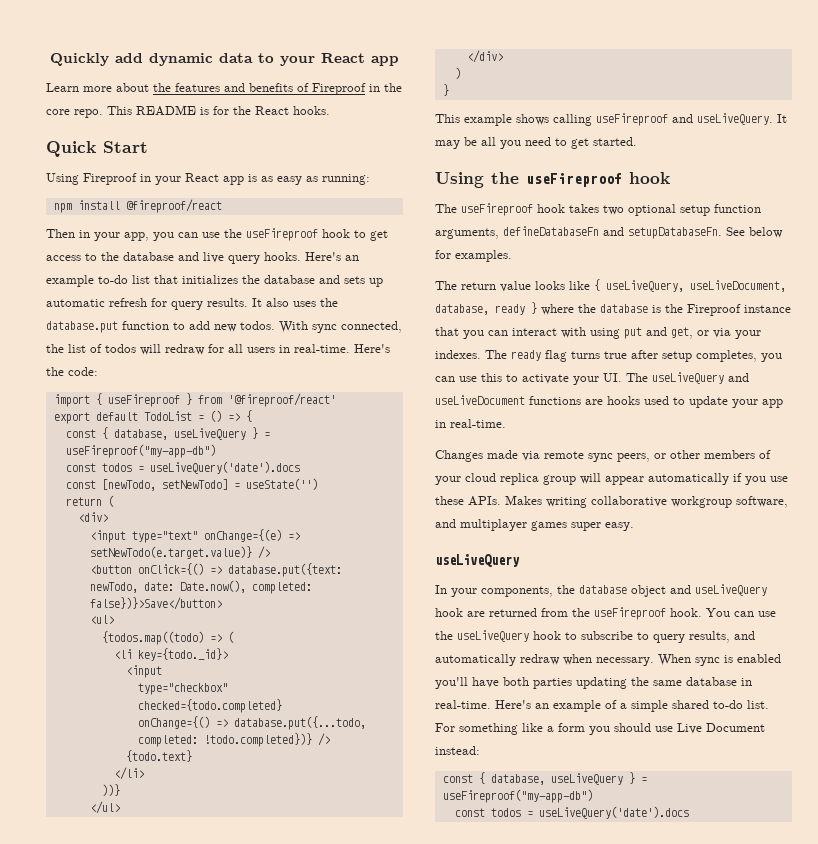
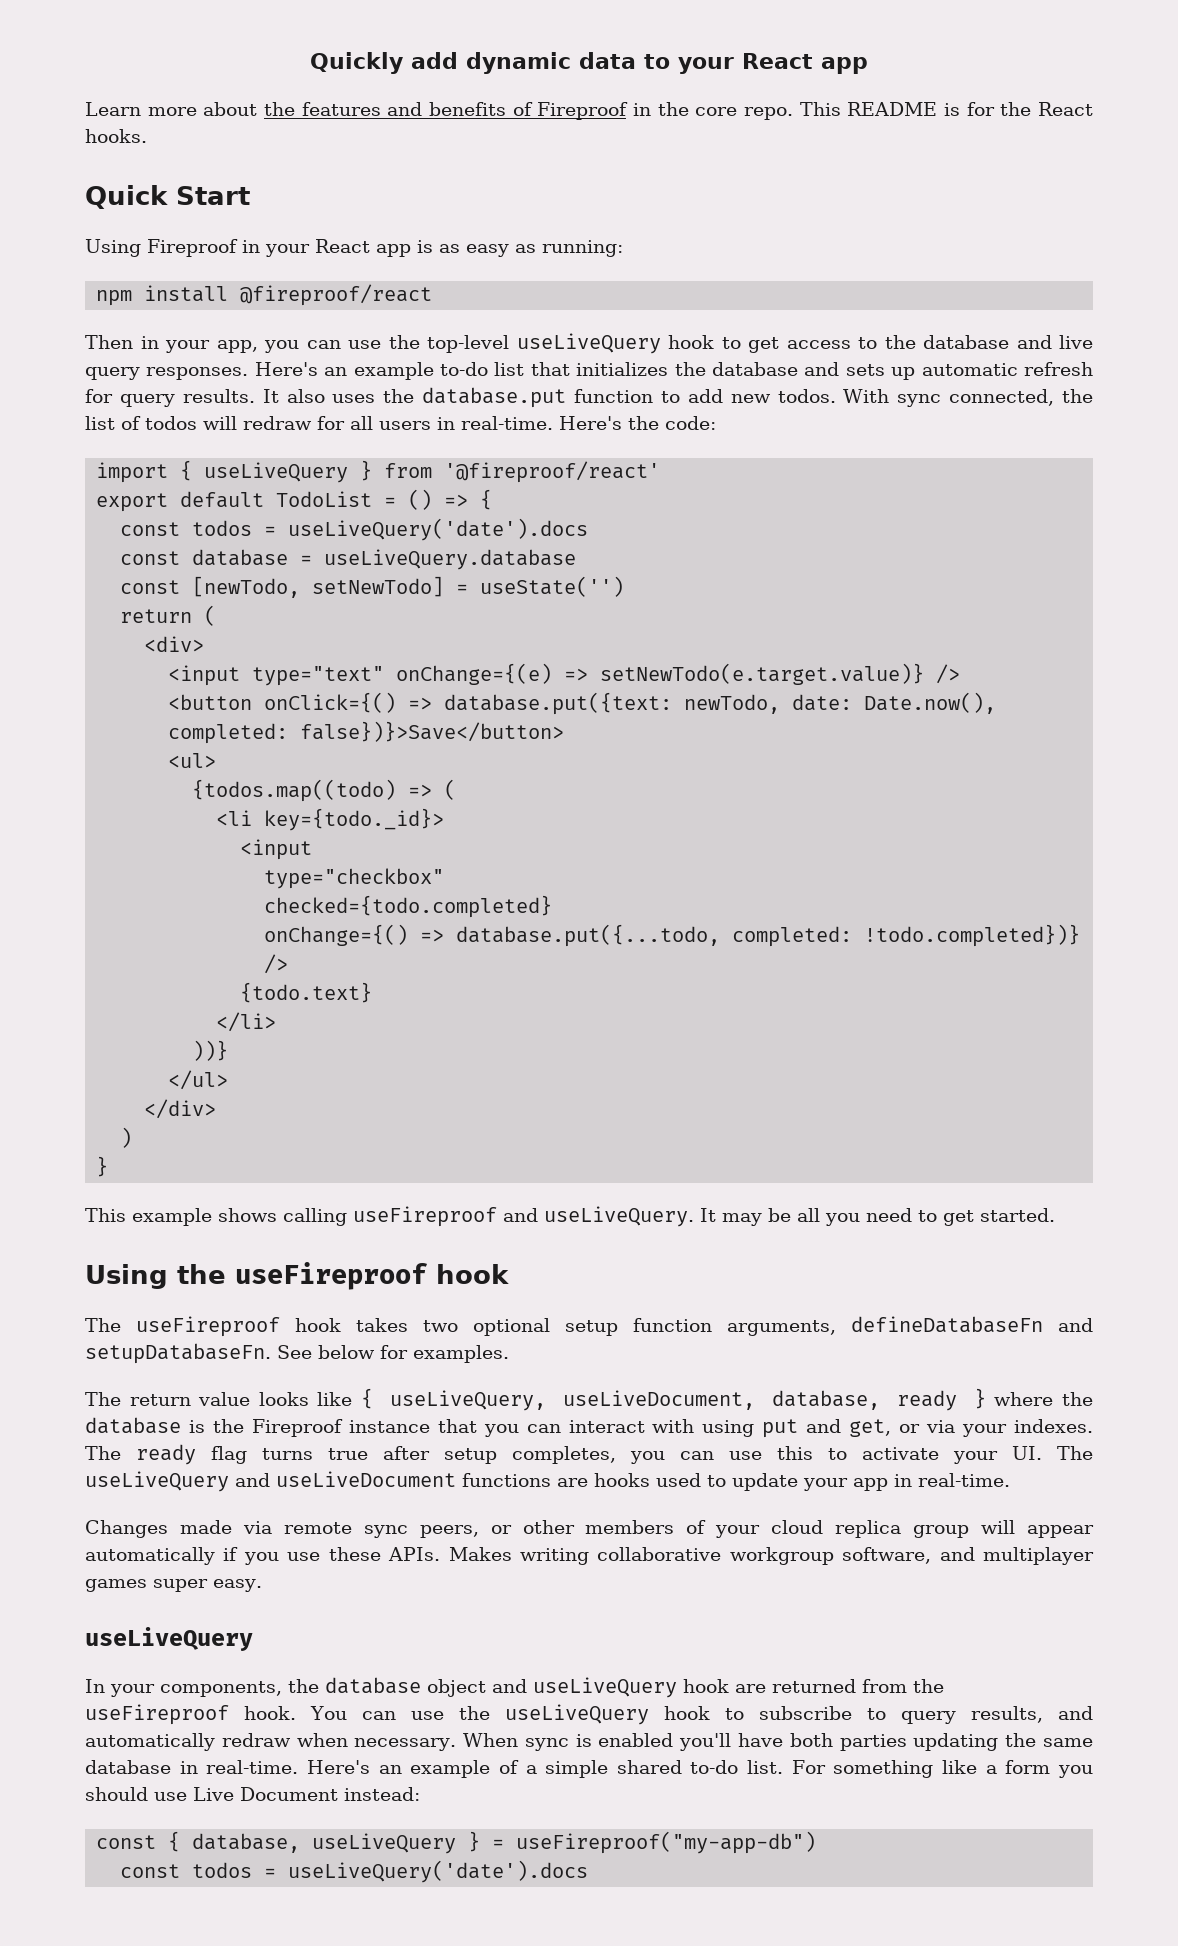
[246,228,318,241] useFireproof -> [427,333,661,354] top-level useLiveQuery
[264,252,301,261] hooks. -> [146,367,249,380] responses.
[107,394,180,407] useFireproof -> [204,462,349,483] useLiveQuery
[65,427,270,440] [65,444,216,458] [65,461,300,474] // const { database, useLiveQuery } = useFireproof("my-app-db") // const todos = useLiveQuery('date').docs -> [120,518,589,541] [120,549,577,570] // const todos = useLiveQuery('date').docs // const database = useLiveQuery.database

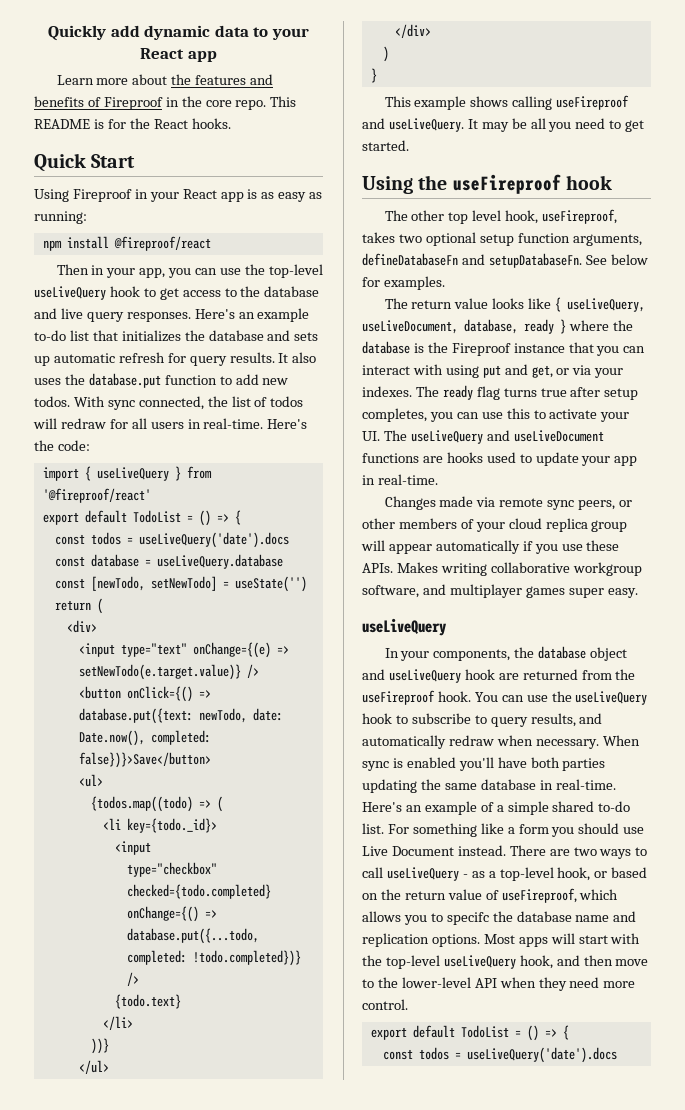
[136,1316,341,1337] useFireproof hook -> [411,209,618,224] other top level hook, useFireproof,
[344,1787,420,1801] [96,1831,817,1854] instead: // const { database, useLiveQuery } = useFireproof("my-app-db") -> [457,845,648,859] [362,867,648,881] [362,888,619,903] [362,911,637,925] [362,933,641,947] [362,955,649,969] [362,977,636,991] [362,999,408,1010] [370,1025,569,1041] instead. There are two ways to call useLiveQuery - as a top-level hook, or based on the return value of useFireproof, which allows you to specifc the database name and replication options. Most apps will start with the top-level useLiveQuery hook, and then move to the lower-level API when they need more control. // export default TodoList = () => {

